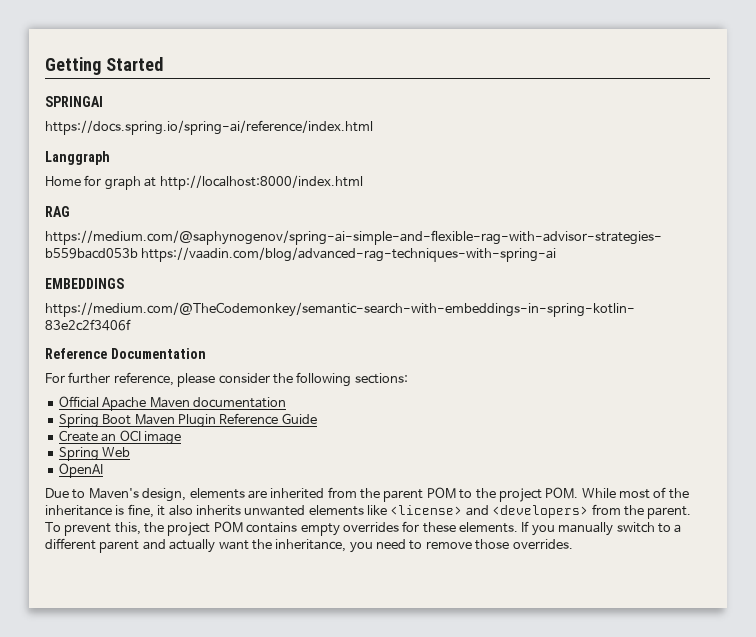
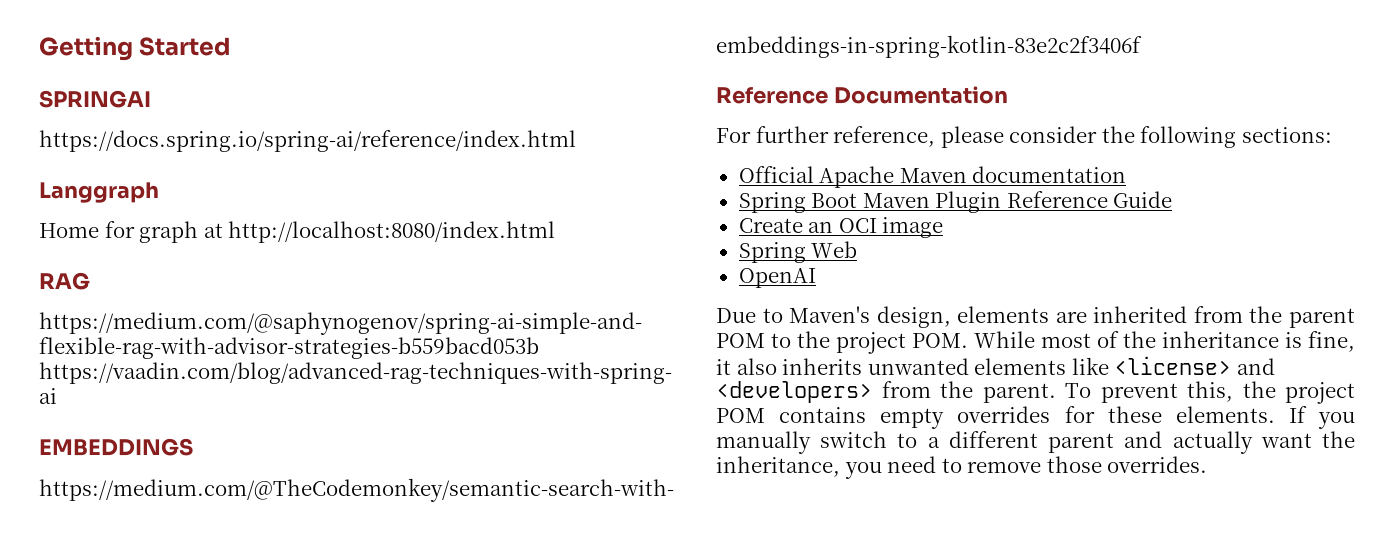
[159,175,363,190] http://localhost:8000/index.html -> [228,221,556,243] http://localhost:8080/index.html

